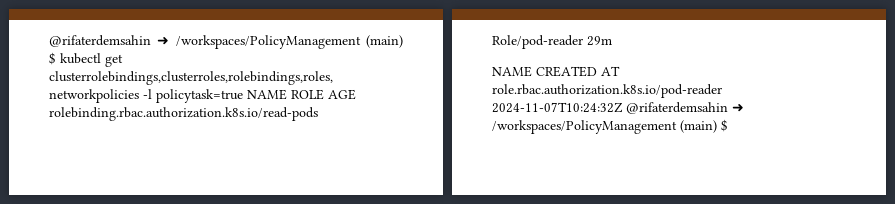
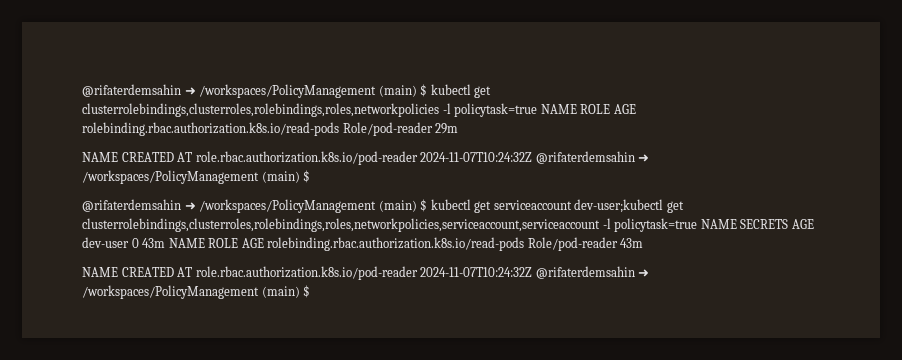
(728, 125) none -> [82,199,684,213] [82,218,814,232] [82,237,644,251] [82,266,650,280] [82,285,311,299] // @rifaterdemsahin ➜ /workspaces/PolicyManagement (main) $ kubectl get serviceaccount dev-user;kubectl get clusterrolebindings,clusterroles,rolebindings,roles,networkpolicies,serviceaccount,serviceaccount -l policytask=true NAME SECRETS AGE dev-user 0 43m NAME ROLE AGE rolebinding.rbac.authorization.k8s.io/read-pods Role/pod-reader 43m // NAME CREATED AT role.rbac.authorization.k8s.io/pod-reader 2024-11-07T10:24:32Z @rifaterdemsahin ➜ /workspaces/PolicyManagement (main) $

